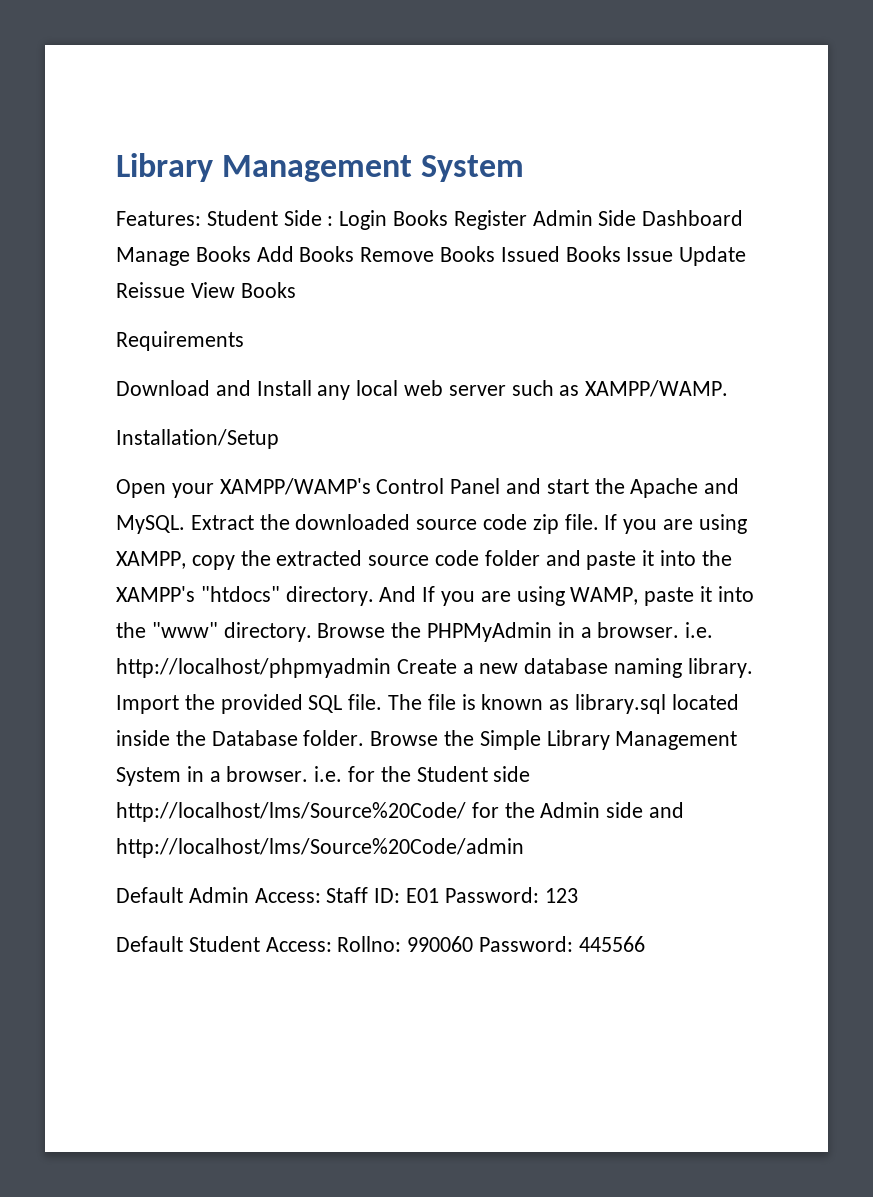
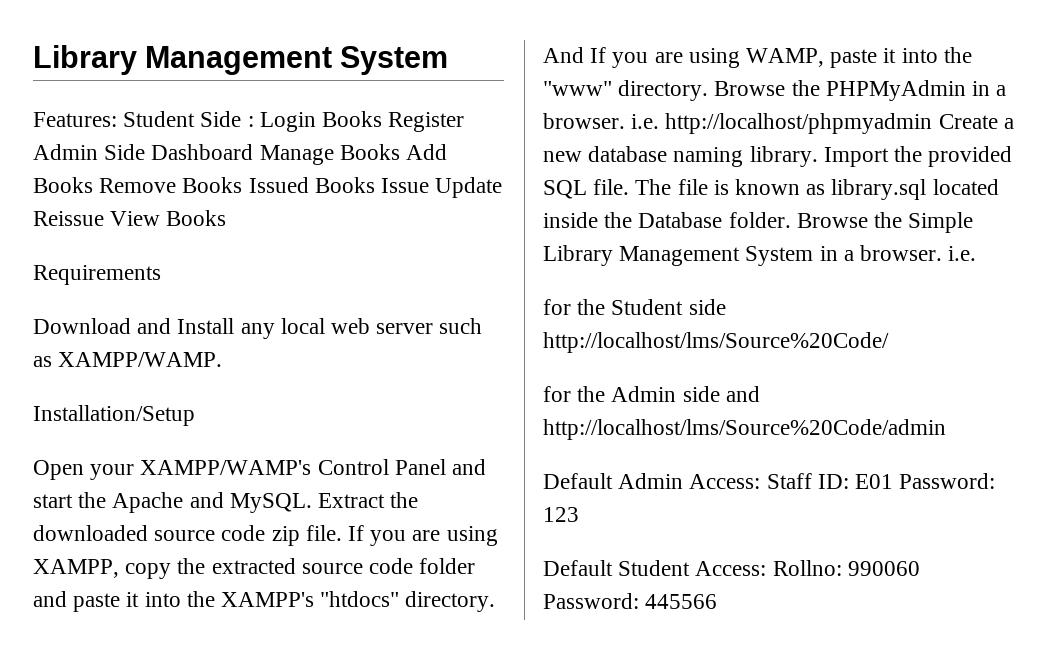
(343, 774) none -> (977, 253) //
(466, 812) none -> (889, 342) //

